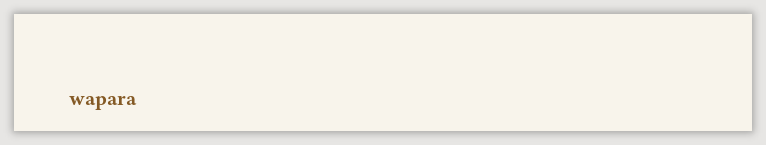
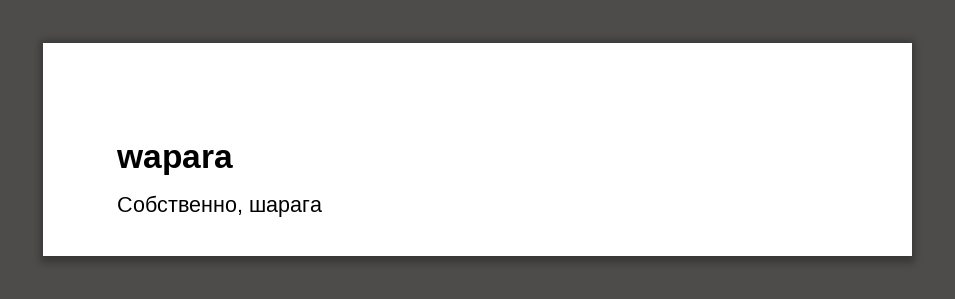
(137, 102) none -> [117,195,322,217] // Собственно, шарага

